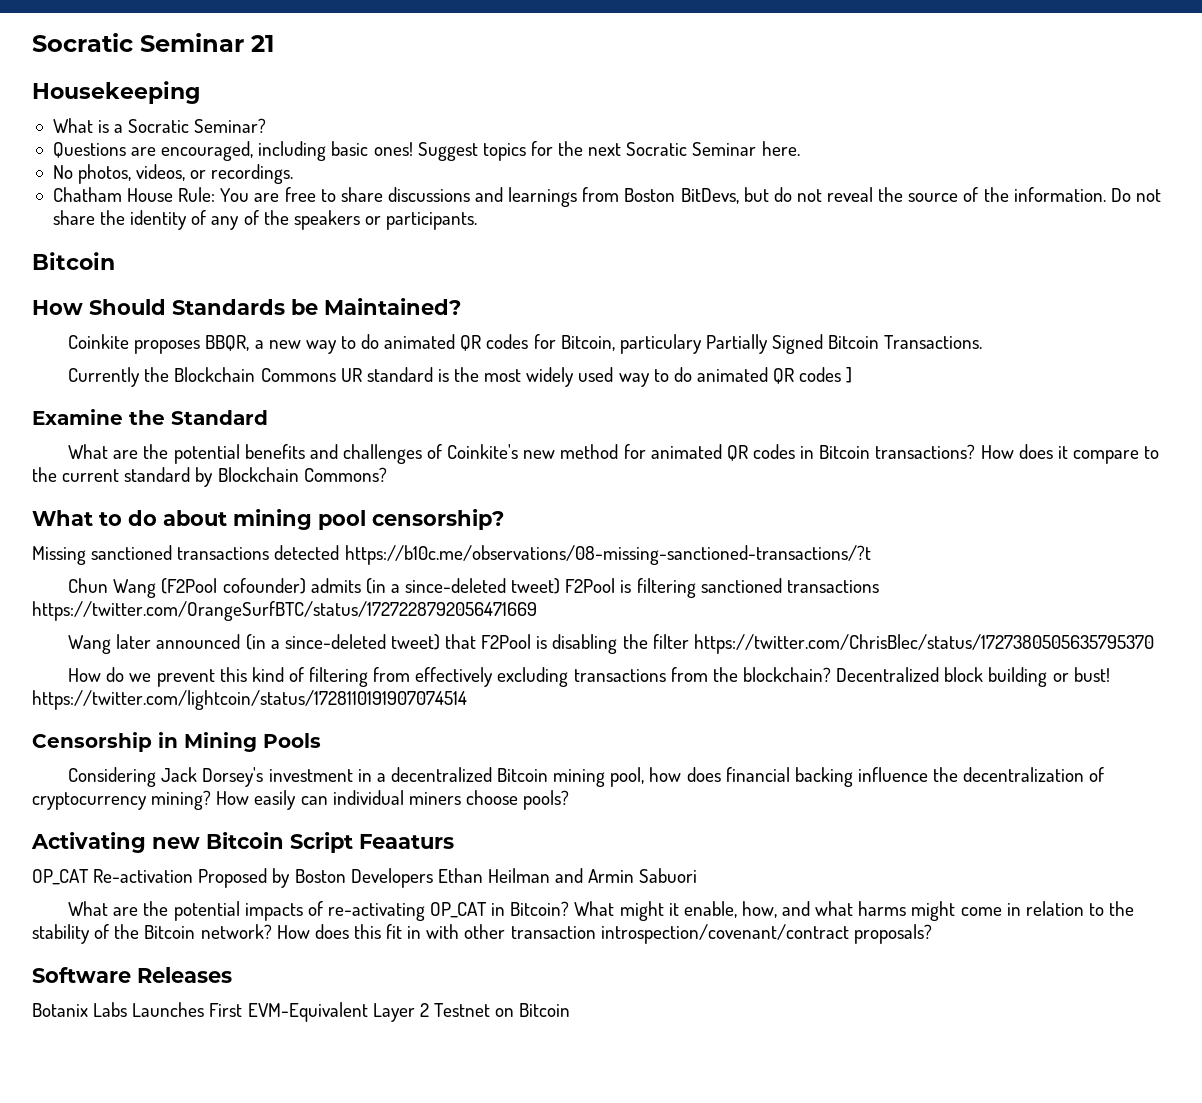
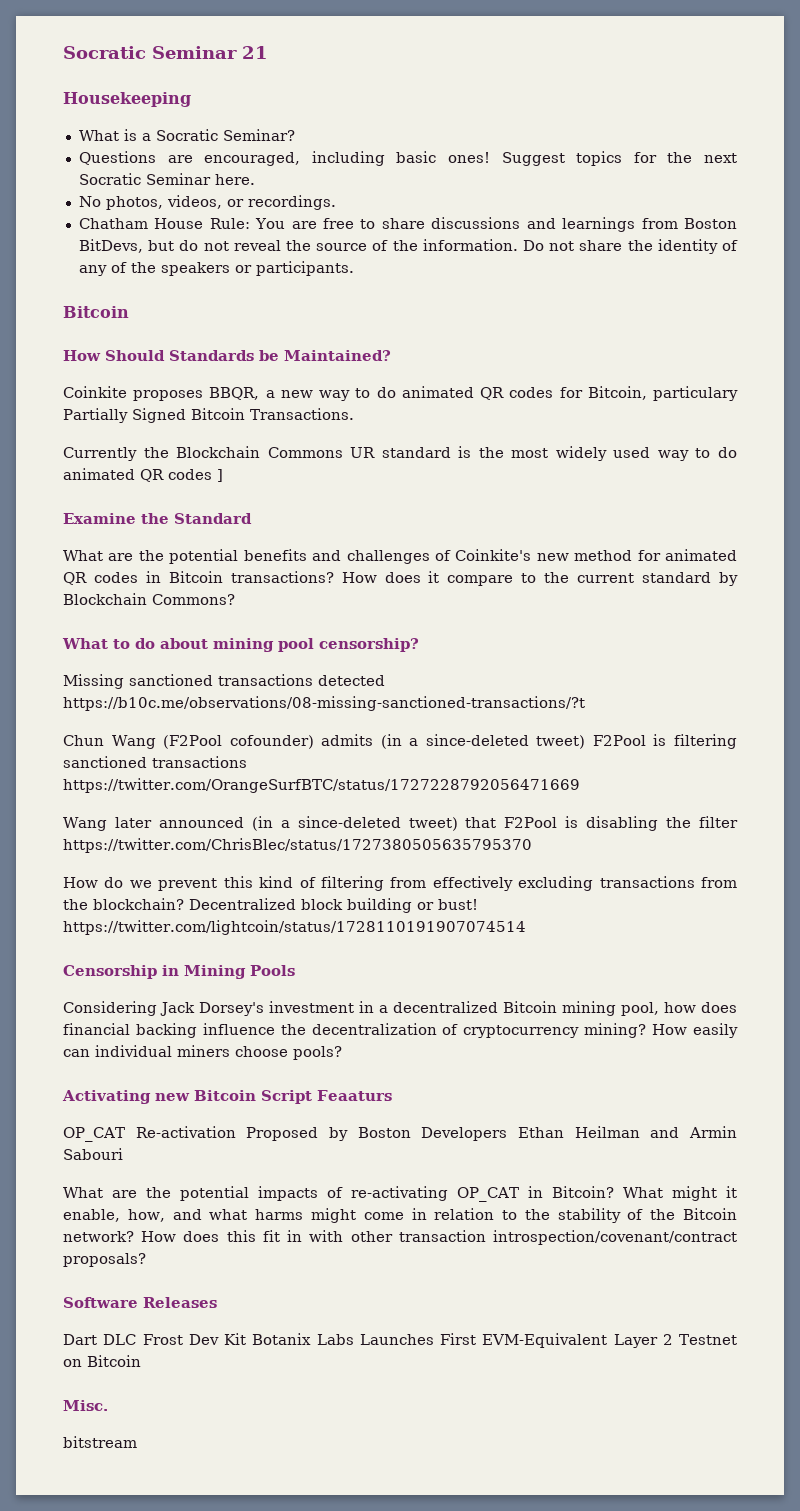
[639,868,698,883] Sabuori -> [63,1148,123,1160] Sabouri
(232, 975) none -> [63,1333,247,1345] Dart DLC Frost Dev Kit
(571, 1010) none -> [63,1400,108,1411] [63,1436,137,1448] // Misc. // bitstream

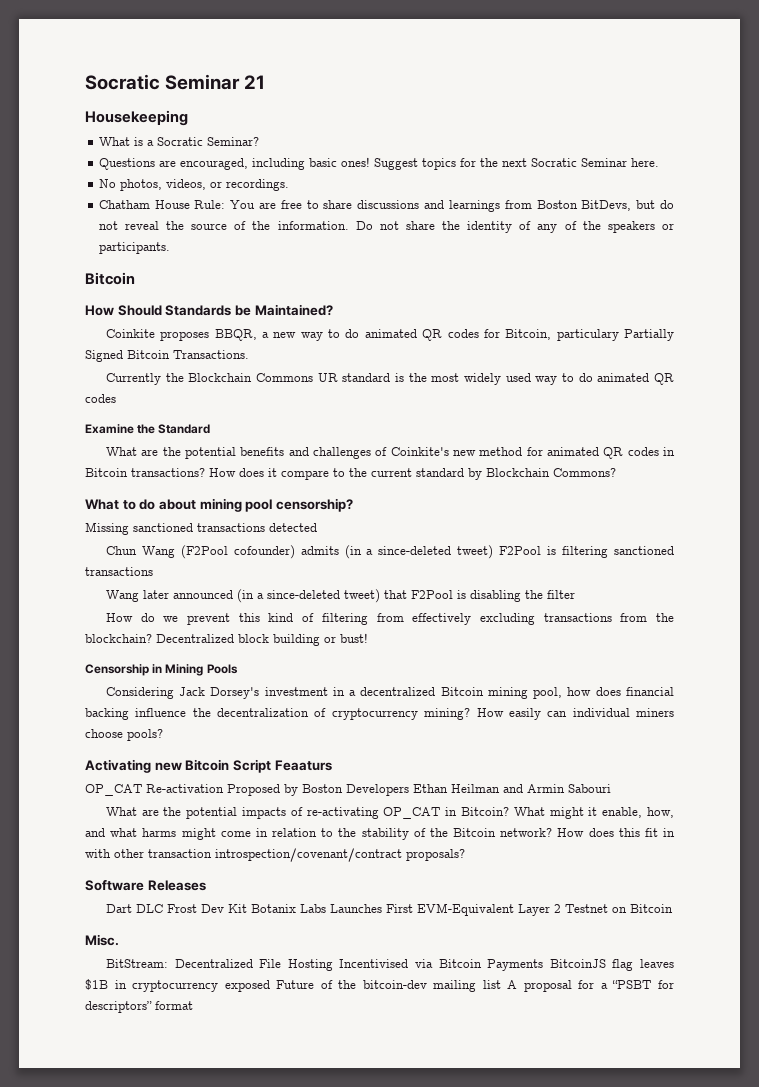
[217,469,223,482] ] -> (116, 398) none
[63,696,585,711] https://b10c.me/observations/08-missing-sanctioned-transactions/?t -> (317, 527) none
[63,778,580,793] https://twitter.com/OrangeSurfBTC/status/1727228792056471669 -> (153, 571) none
[63,838,532,853] https://twitter.com/ChrisBlec/status/1727380505635795370 -> (575, 594) none
[63,920,526,935] https://twitter.com/lightcoin/status/1728110191907074514 -> (368, 638) none
[63,1436,137,1448] bitstream -> [105,959,674,971] [85,979,675,992] [85,1001,193,1013] BitStream: Decentralized File Hosting Incentivised via Bitcoin Payments BitcoinJS flag leaves $1B in cryptocurrency exposed Future of the bitcoin-dev mailing list A proposal for a “PSBT for descriptors” format

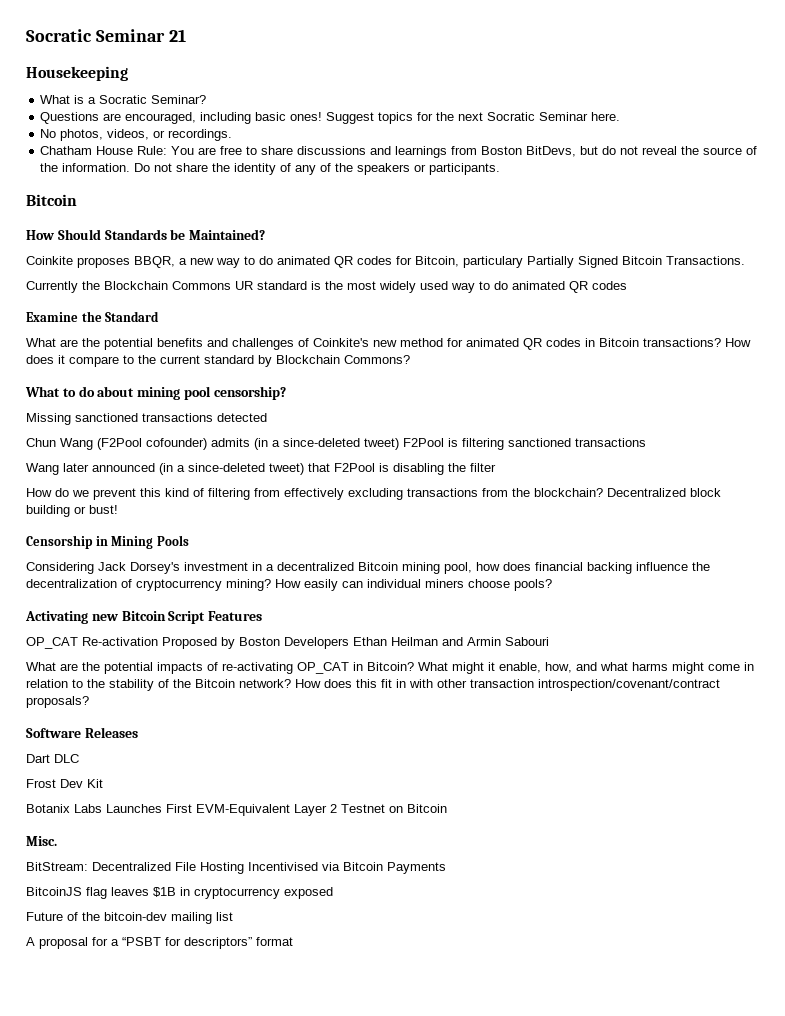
[274,760,332,771] Feaaturs -> [208,611,263,621] Features
(163, 908) none -> (79, 758) //
(247, 908) none -> (103, 783) //
(544, 965) none -> (446, 868) //
(270, 986) none -> (333, 893) //
(501, 984) none -> (233, 916) //

